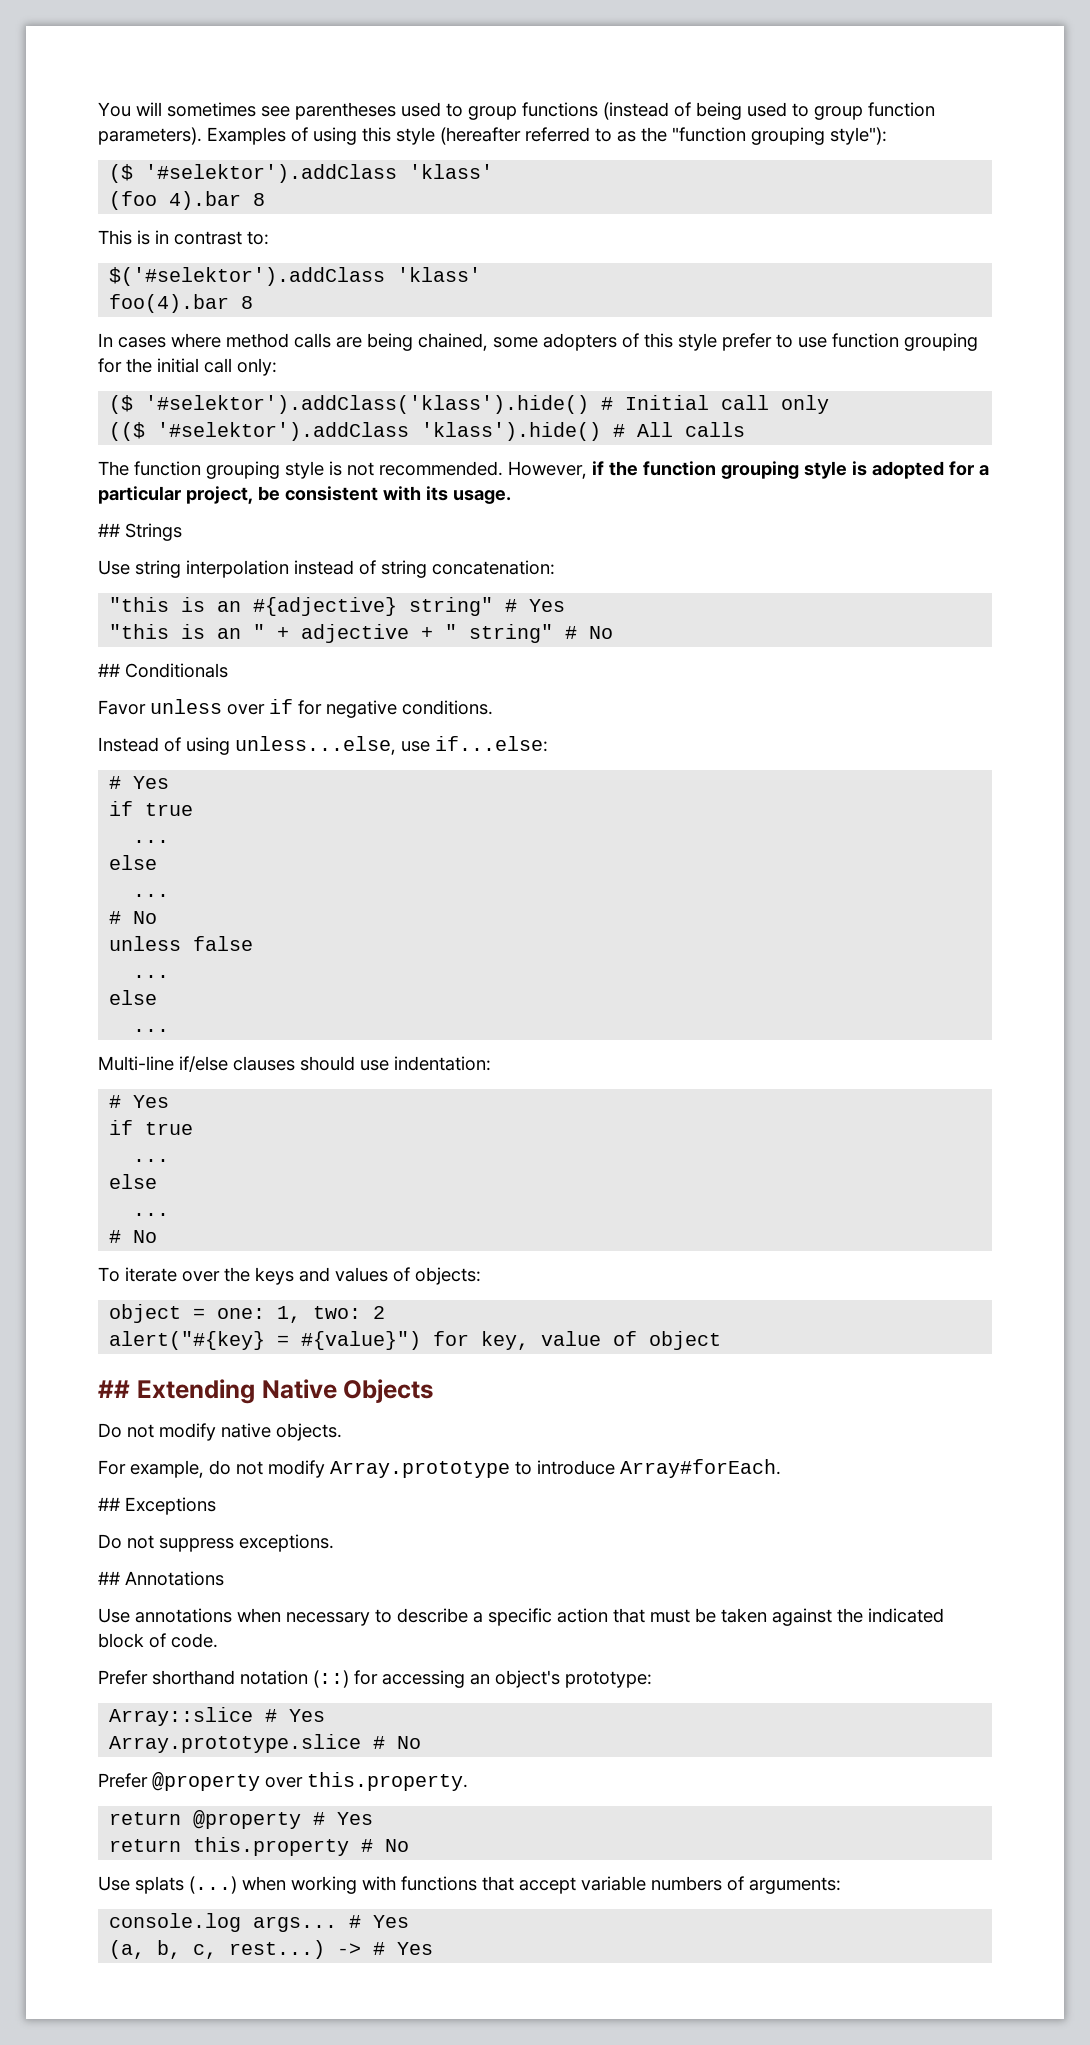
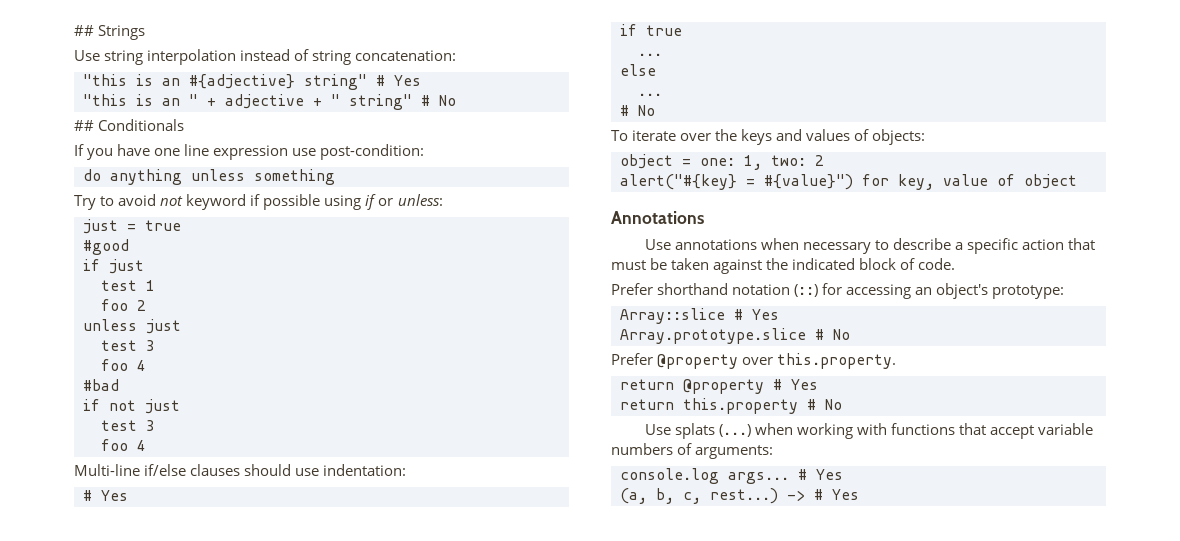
[98,102,935,120] [98,127,887,145] [109,164,494,183] [109,191,266,210] [98,230,269,245] [109,267,482,286] [109,294,254,313] [98,333,978,351] [98,358,277,376] [109,395,830,414] [109,422,746,441] [98,461,989,479] [98,486,511,504] You will sometimes see parentheses used to group functions (instead of being used to group function parameters). Examples of using this style (hereafter referred to as the "function grouping style"): // ($ '#selektor').addClass 'klass' // (foo 4).bar 8 // This is in contrast to: // $('#selektor').addClass 'klass' // foo(4).bar 8 // In cases where method calls are being chained, some adopters of this style prefer to use function grouping for the initial call only: // ($ '#selektor').addClass('klass').hide() # Initial call only // (($ '#selektor').addClass 'klass').hide() # All calls // The function grouping style is not recommended. However, if the function grouping style is adopted for a particular project, be consistent with its usage. // -> (74, 30) none
[98,699,493,718] [98,736,548,755] [109,776,170,789] [109,801,194,816] [133,840,170,843] [109,855,158,870] [133,894,170,897] [109,911,158,924] [109,936,254,951] [133,975,170,978] [109,990,158,1005] [133,1029,170,1032] Favor unless over if for negative conditions. // Instead of using unless...else, use if...else: // # Yes // if true // ... // else // ... // # No // unless false // ... // else // ... -> [74,144,425,160] [83,169,335,185] [74,194,443,210] [83,219,181,234] [83,239,129,255] [83,259,144,274] [101,280,155,291] [101,299,146,311] [83,319,181,334] [101,340,155,351] [101,359,146,371] [83,379,119,391] [83,399,180,414] [101,420,155,431] [101,439,146,451] If you have one line expression use post-condition: // do anything unless something // Try to avoid not keyword if possible using if or unless: // just = true // #good // if just // test 1 // foo 2 // unless just // test 3 // foo 4 // #bad // if not just // test 3 // foo 4
[98,1379,434,1404] [98,1423,342,1441] [98,1459,781,1478] [98,1497,216,1515] [98,1534,334,1552] [98,1571,120,1585] ## Extending Native Objects // Do not modify native objects. // For example, do not modify Array.prototype to introduce Array#forEach. // ## Exceptions // Do not suppress exceptions. // ## -> (1077, 181) none

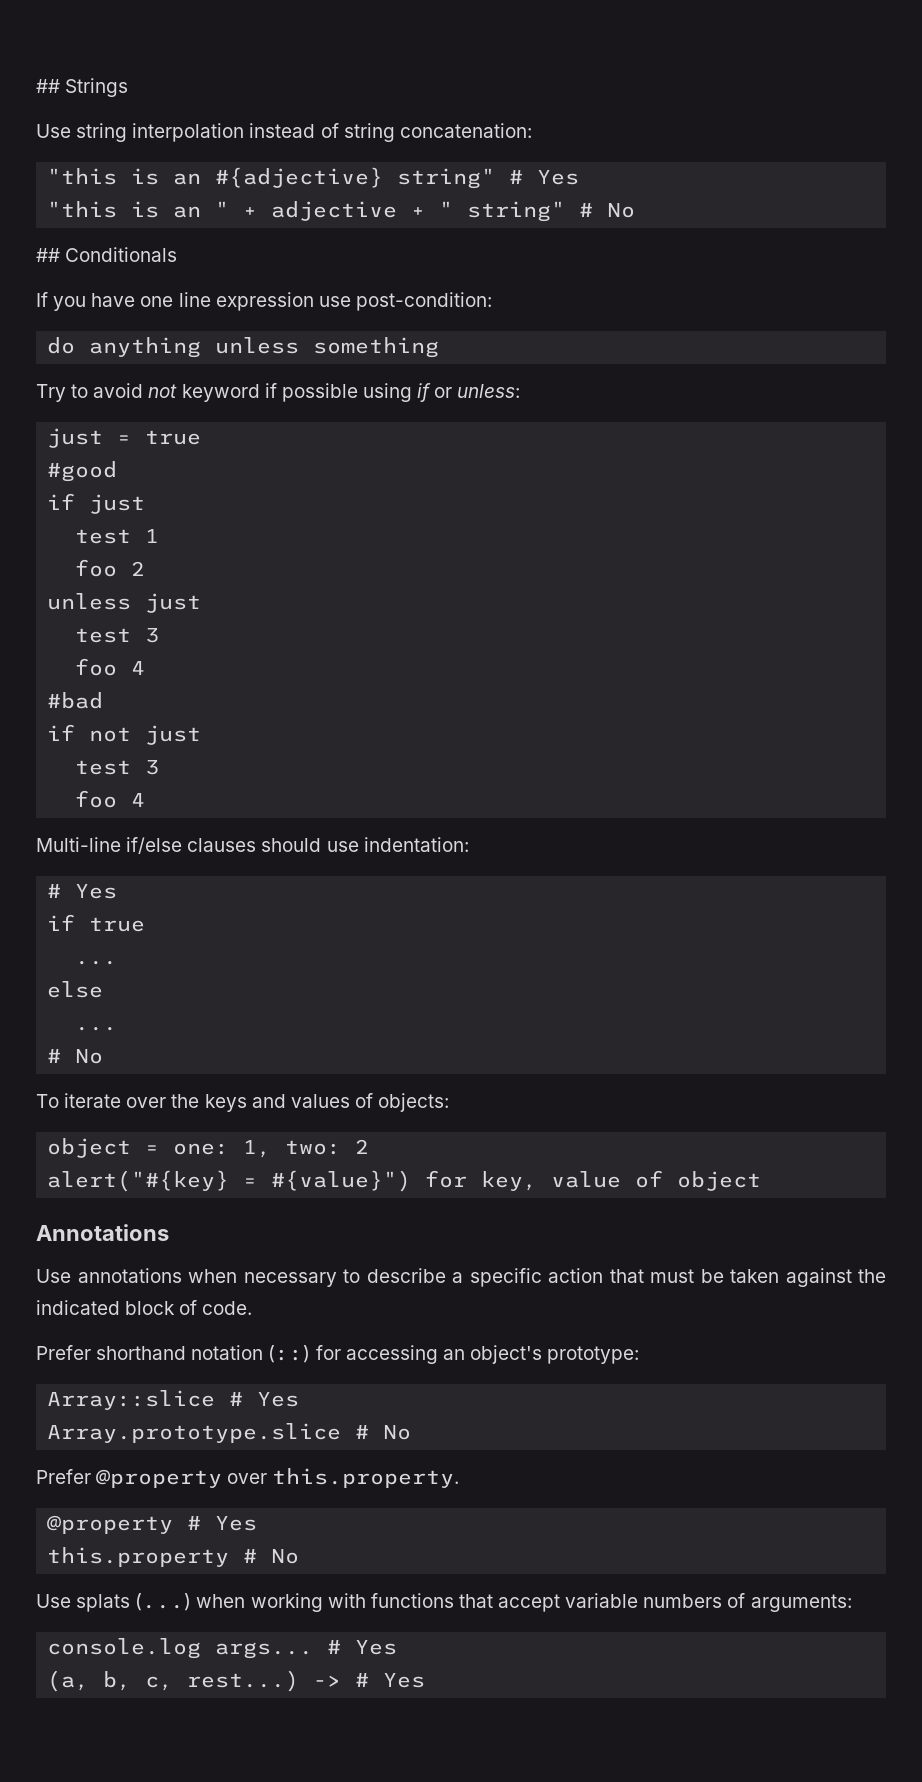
[620,379,674,390] return -> (460, 1478) none
[620,399,674,410] return -> (258, 1523) none

